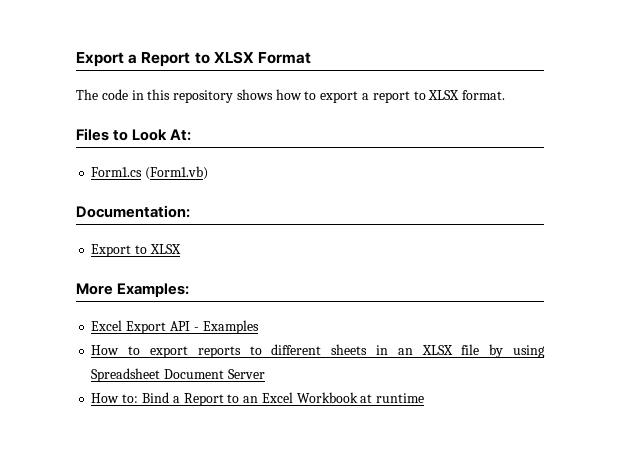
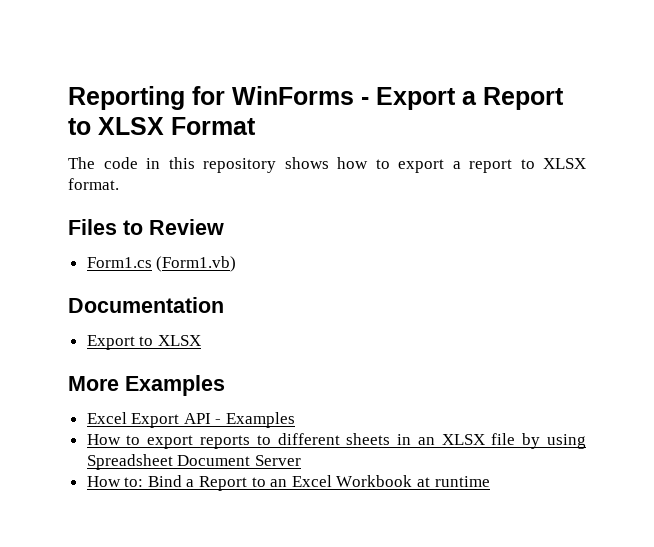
(76, 59) none -> [68,86,369,110] Reporting for WinForms -
[132,129,192,141] Look At: -> [149,219,224,235] Review
[76,205,190,218] Documentation: -> [68,297,224,313] Documentation
[117,283,190,297] Examples: -> [125,375,225,396] Examples

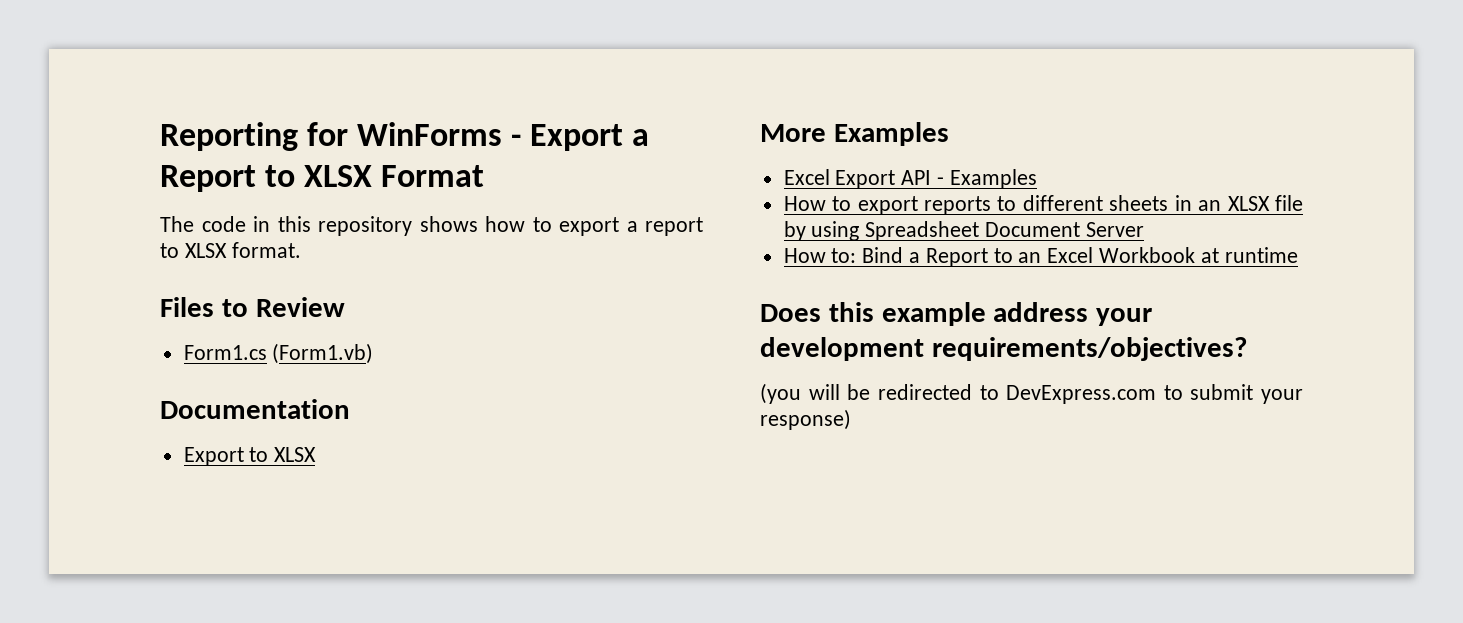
(490, 481) none -> [760,302,1153,326] [760,337,1247,361] [760,383,1303,404] [760,409,851,430] // Does this example address your development requirements/objectives? // (you will be redirected to DevExpress.com to submit your response)

